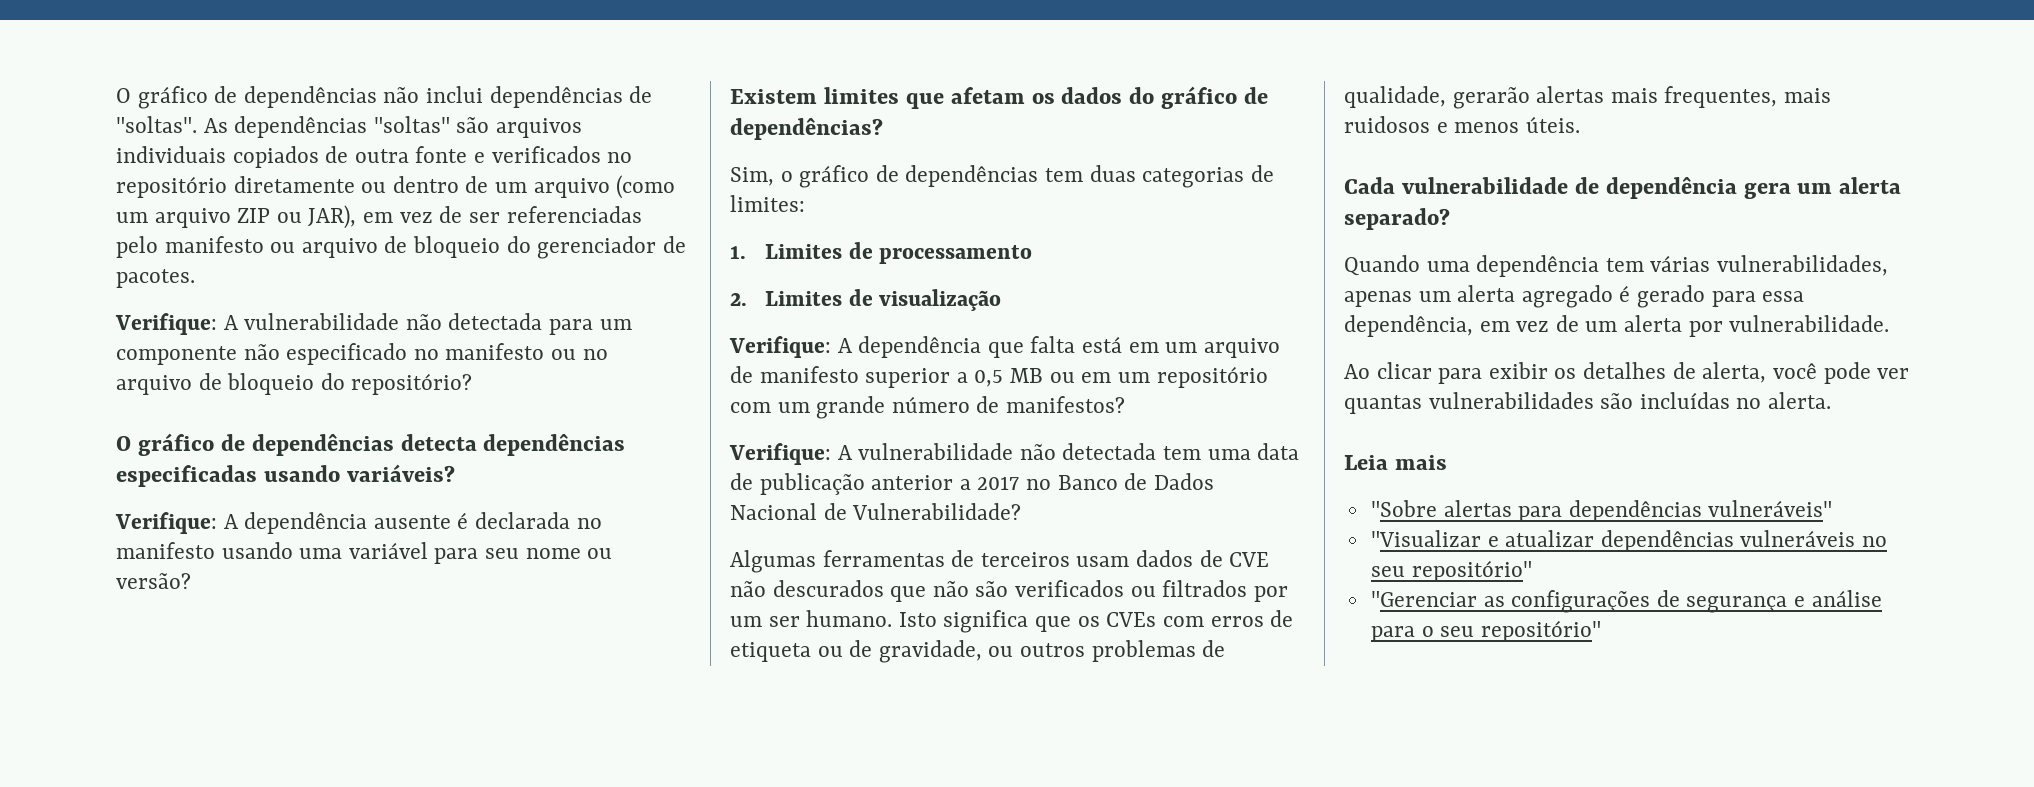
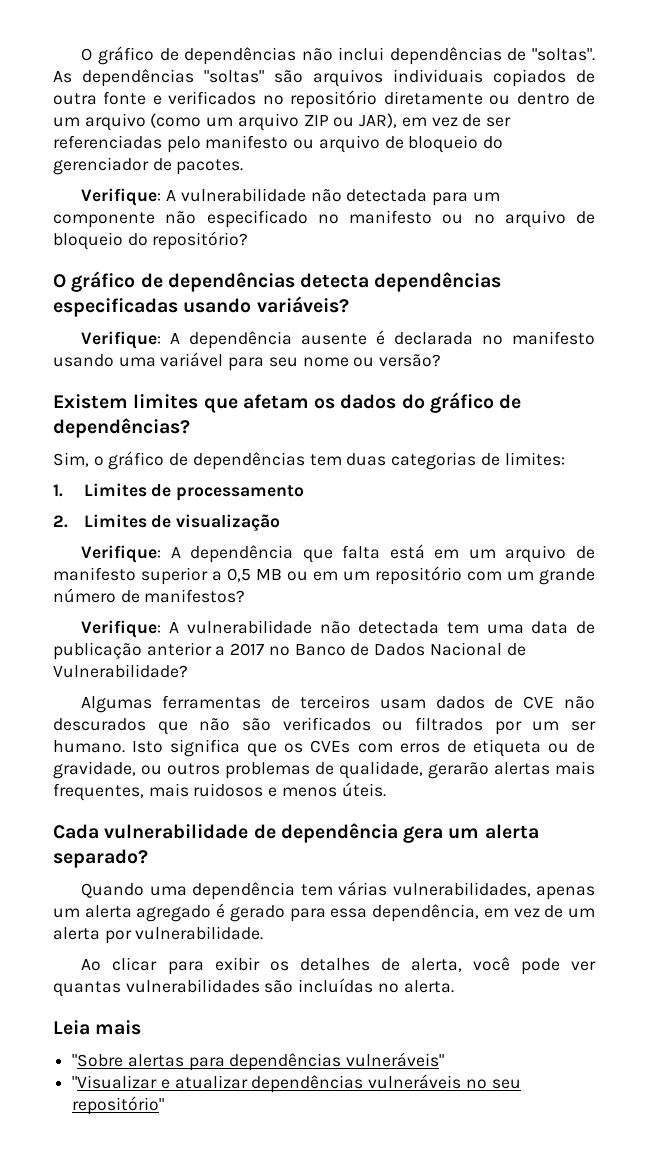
[1370,590,1882,613] [1370,620,1601,642] // "Gerenciar as configurações de segurança e análise para o seu repositório" -> (165, 1105) none

